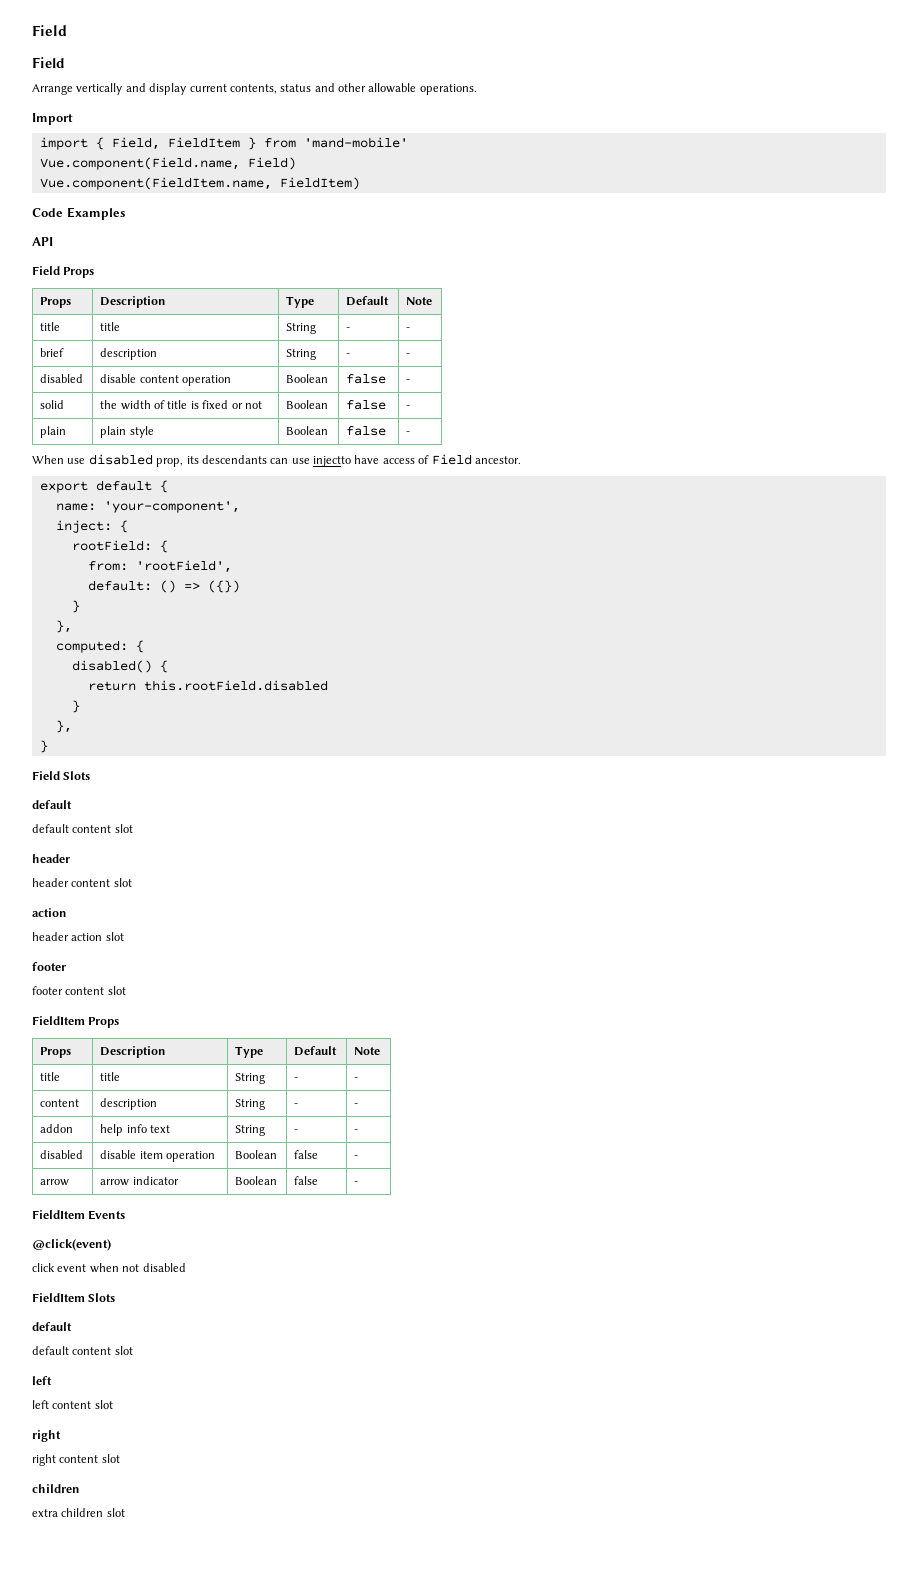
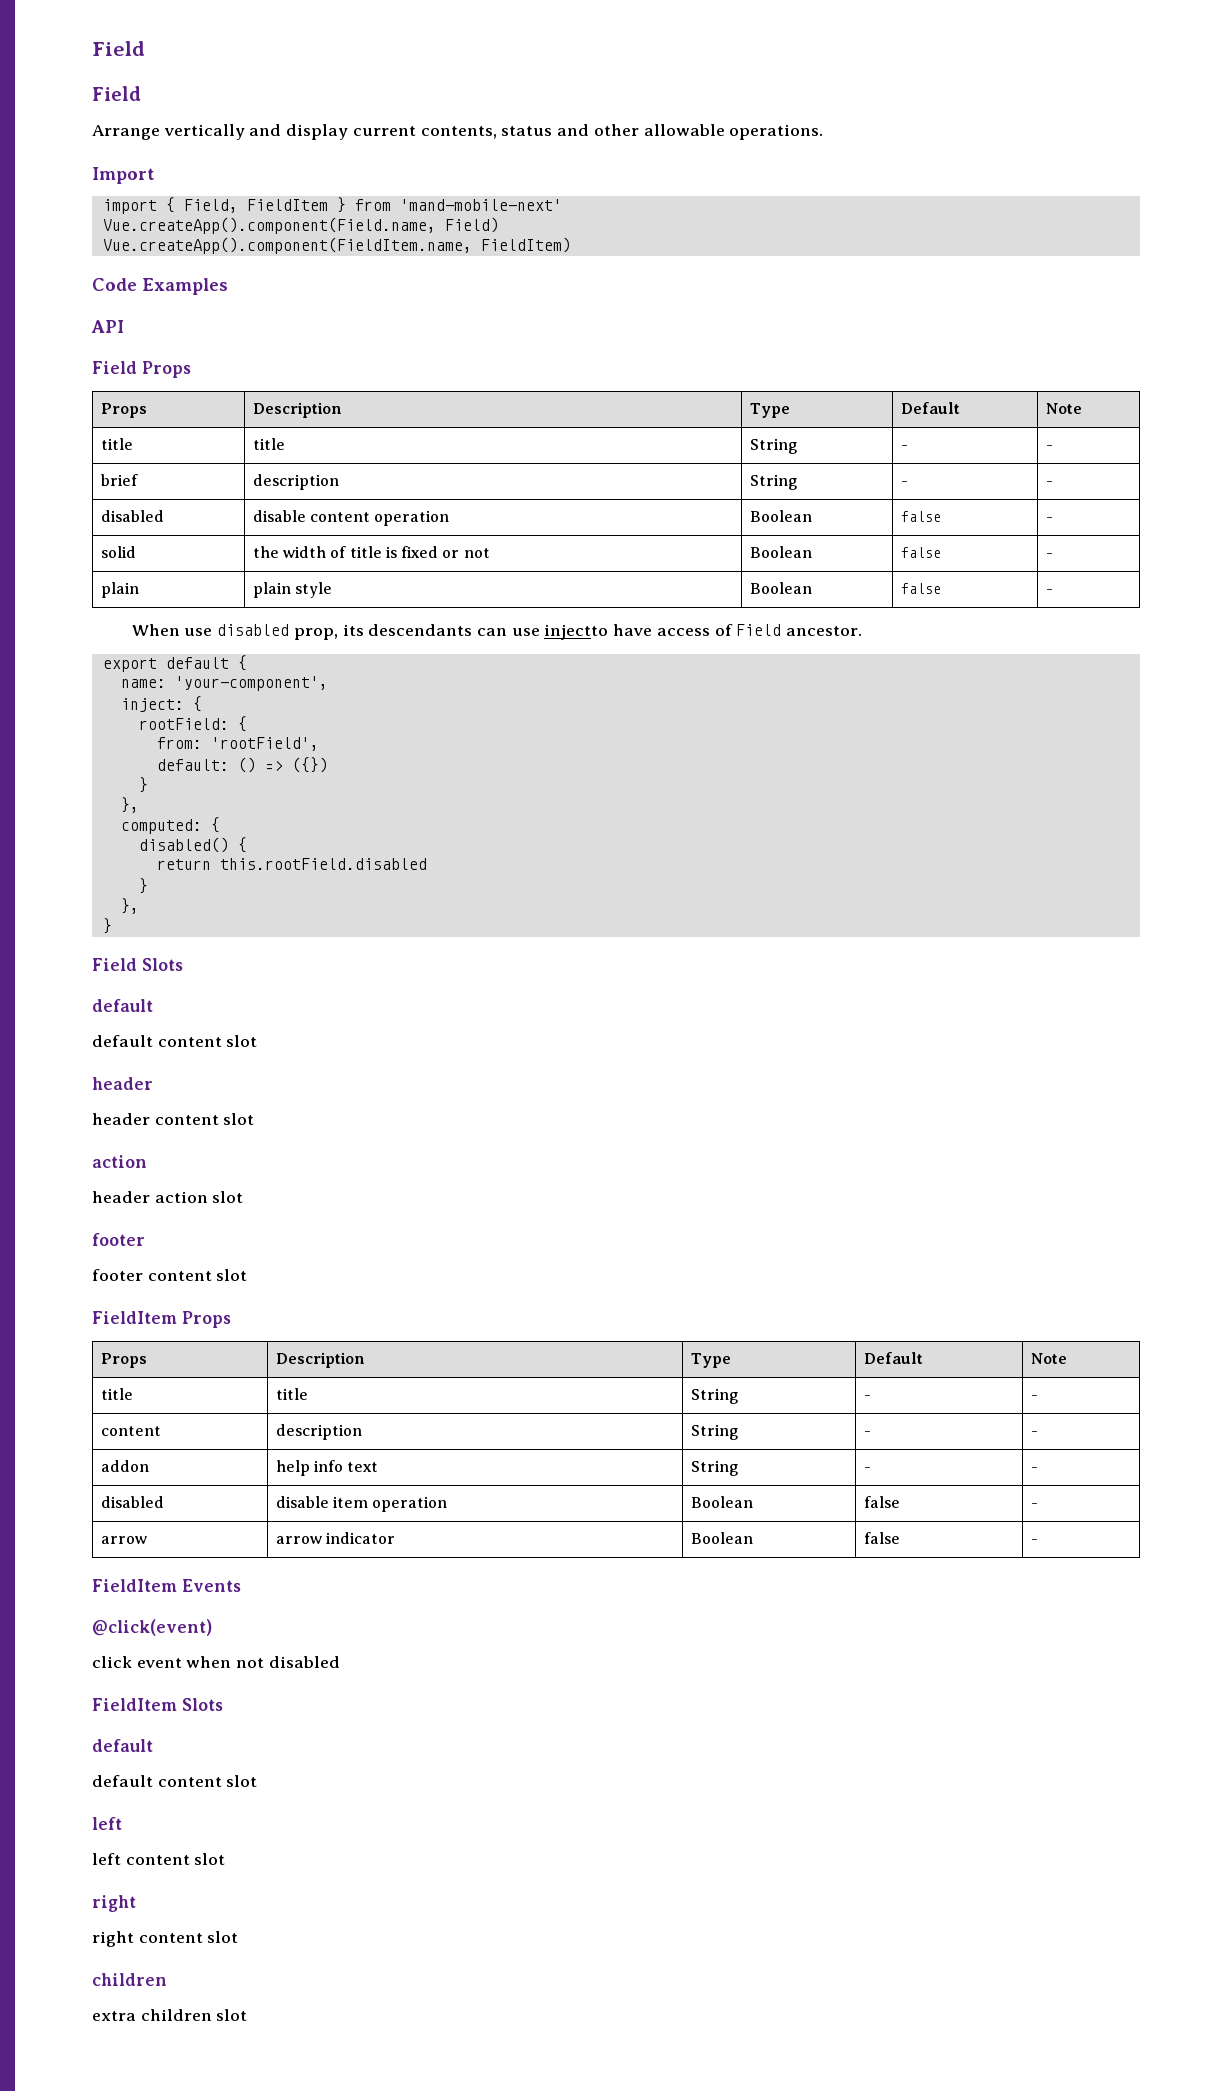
[303,137,408,148] [39,157,240,170] 'mand-mobile' // Vue.component(Field.name, -> [399,199,562,211] [102,217,436,234] 'mand-mobile-next' // Vue.createApp().component(Field.name,
[39,177,272,190] Vue.component(FieldItem.name, -> [102,237,472,254] Vue.createApp().component(FieldItem.name,

